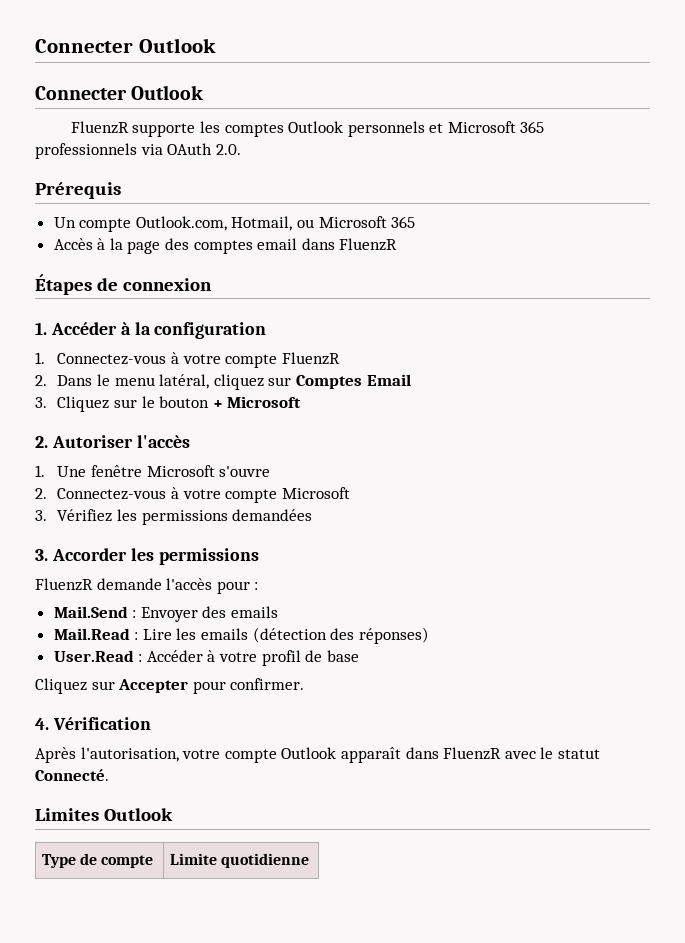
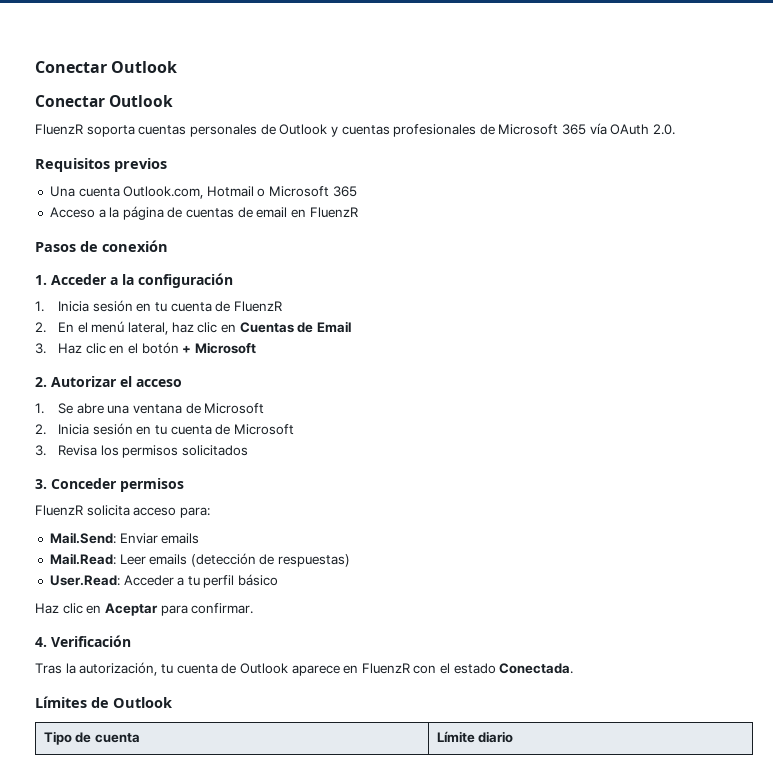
[35,38,216,53] [35,86,127,100] Connecter Outlook // Connecter -> [35,61,178,73] [35,95,105,107] Conectar Outlook // Conectar
[132,121,545,137] [35,143,241,159] [35,182,121,199] [53,216,416,232] [53,238,398,254] [35,274,212,295] [35,322,267,339] [35,352,340,368] [35,374,411,390] [35,396,302,412] [35,435,190,448] [35,465,271,477] [35,487,350,503] [35,509,313,525] [35,548,259,565] [35,578,259,594] [53,606,279,622] [53,627,429,644] [53,650,359,666] [35,678,305,694] [35,717,151,730] [35,747,600,763] [35,769,109,781] [35,808,173,821] [41,853,154,868] [169,853,310,868] supporte les comptes Outlook personnels et Microsoft 365 professionnels via OAuth 2.0. // Prérequis // Un compte Outlook.com, Hotmail, ou Microsoft 365 // Accès à la page des comptes email dans FluenzR // Étapes de connexion // 1. Accéder à la configuration // 1. Connectez-vous à votre compte FluenzR // 2. Dans le menu latéral, cliquez sur Comptes Email // 3. Cliquez sur le bouton + Microsoft // 2. Autoriser l'accès // 1. Une fenêtre Microsoft s'ouvre // 2. Connectez-vous à votre compte Microsoft // 3. Vérifiez les permissions demandées // 3. Accorder les permissions // FluenzR demande l'accès pour : // Mail.Send : Envoyer des emails // Mail.Read : Lire les emails (détection des réponses) // User.Read : Accéder à votre profil de base // Cliquez sur Accepter pour confirmer. // 4. Vérification // Après l'autorisation, votre compte Outlook apparaît dans FluenzR avec le statut Connecté. // Limites Outlook // Type de compte | Limite quotidienne -> [86,123,676,137] [35,158,167,172] [49,186,357,199] [49,206,358,220] [35,240,168,252] [35,273,233,288] [35,300,283,312] [35,321,351,335] [35,342,257,354] [35,376,182,387] [35,403,265,414] [35,423,295,435] [35,445,249,458] [35,478,184,492] [35,505,210,518] [49,532,200,544] [49,553,351,567] [49,574,279,588] [35,603,254,616] [35,635,131,647] [35,662,574,676] [35,696,172,708] [43,731,140,745] [436,731,514,743] soporta cuentas personales de Outlook y cuentas profesionales de Microsoft 365 vía OAuth 2.0. // Requisitos previos // Una cuenta Outlook.com, Hotmail o Microsoft 365 // Acceso a la página de cuentas de email en FluenzR // Pasos de conexión // 1. Acceder a la configuración // 1. Inicia sesión en tu cuenta de FluenzR // 2. En el menú lateral, haz clic en Cuentas de Email // 3. Haz clic en el botón + Microsoft // 2. Autorizar el acceso // 1. Se abre una ventana de Microsoft // 2. Inicia sesión en tu cuenta de Microsoft // 3. Revisa los permisos solicitados // 3. Conceder permisos // FluenzR solicita acceso para: // Mail.Send: Enviar emails // Mail.Read: Leer emails (detección de respuestas) // User.Read: Acceder a tu perfil básico // Haz clic en Aceptar para confirmar. // 4. Verificación // Tras la autorización, tu cuenta de Outlook aparece en FluenzR con el estado Conectada. // Límites de Outlook // Tipo de cuenta | Límite diario

